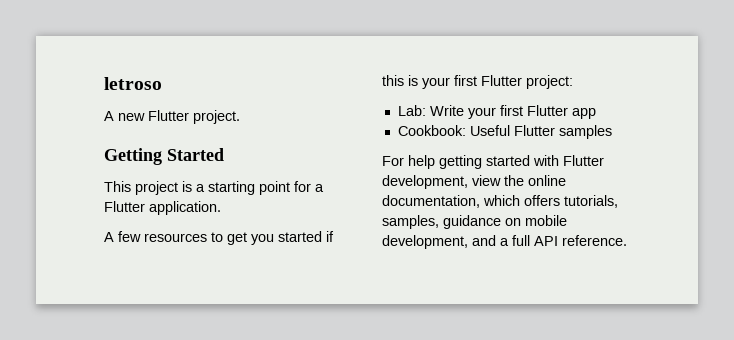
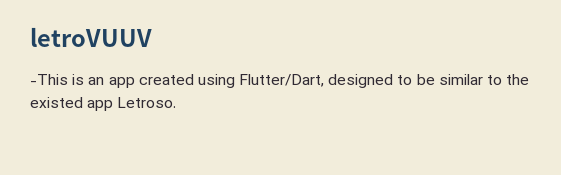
[104,77,162,90] [104,110,240,124] [104,148,224,165] [104,181,324,195] [104,201,221,215] [104,231,334,245] [382,75,573,89] [397,105,596,119] [397,125,612,139] [382,155,604,169] [382,175,566,189] [382,195,618,208] [382,215,567,229] [382,235,627,249] letroso // A new Flutter project. // Getting Started // This project is a starting point for a Flutter application. // A few resources to get you started if this is your first Flutter project: // Lab: Write your first Flutter app // Cookbook: Useful Flutter samples // For help getting started with Flutter development, view the online documentation, which offers tutorials, samples, guidance on mobile development, and a full API reference. -> [30,27,152,47] [30,74,530,88] [30,97,177,111] letroVUUV // -This is an app created using Flutter/Dart, designed to be similar to the existed app Letroso.

